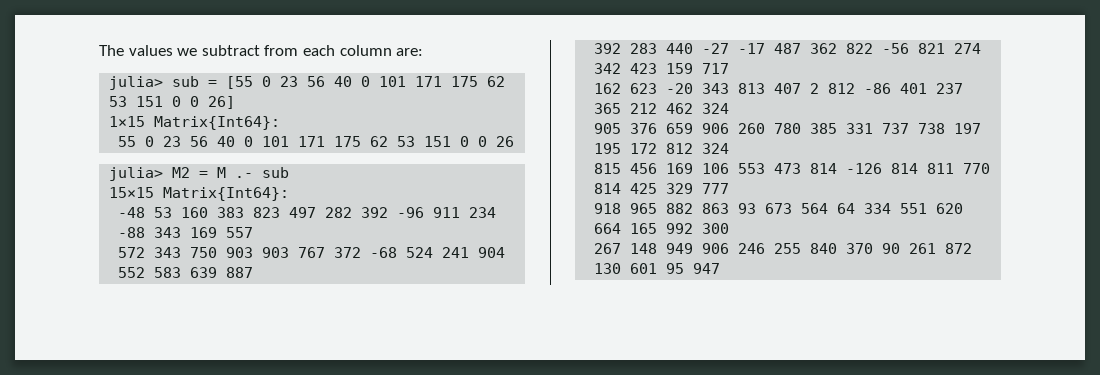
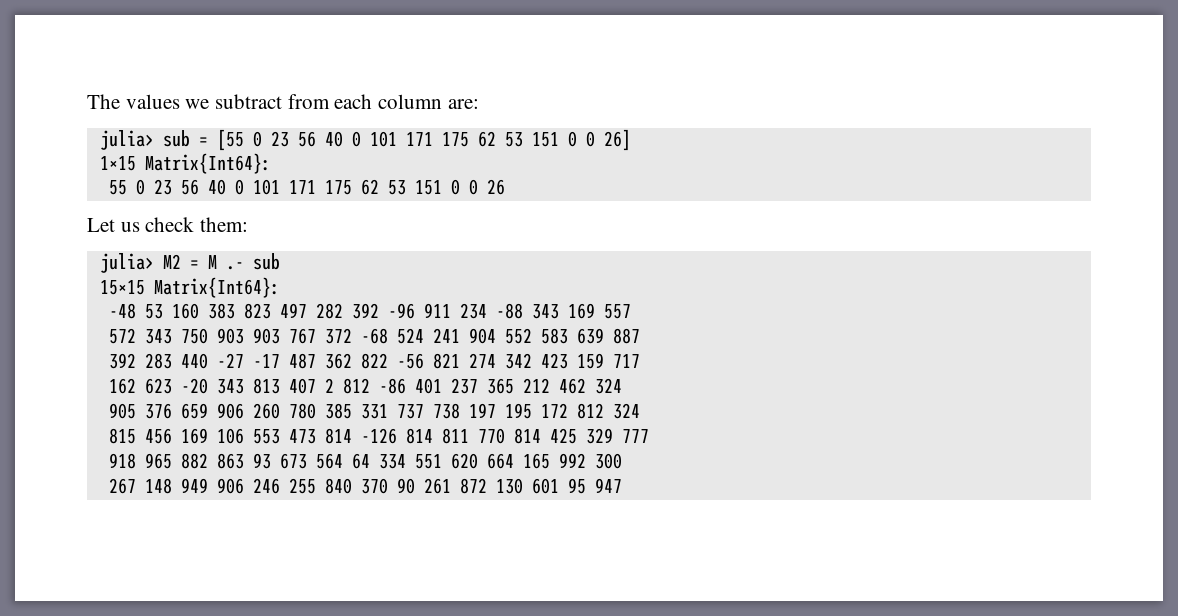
(515, 141) none -> [87,217,249,232] // Let us check them:

